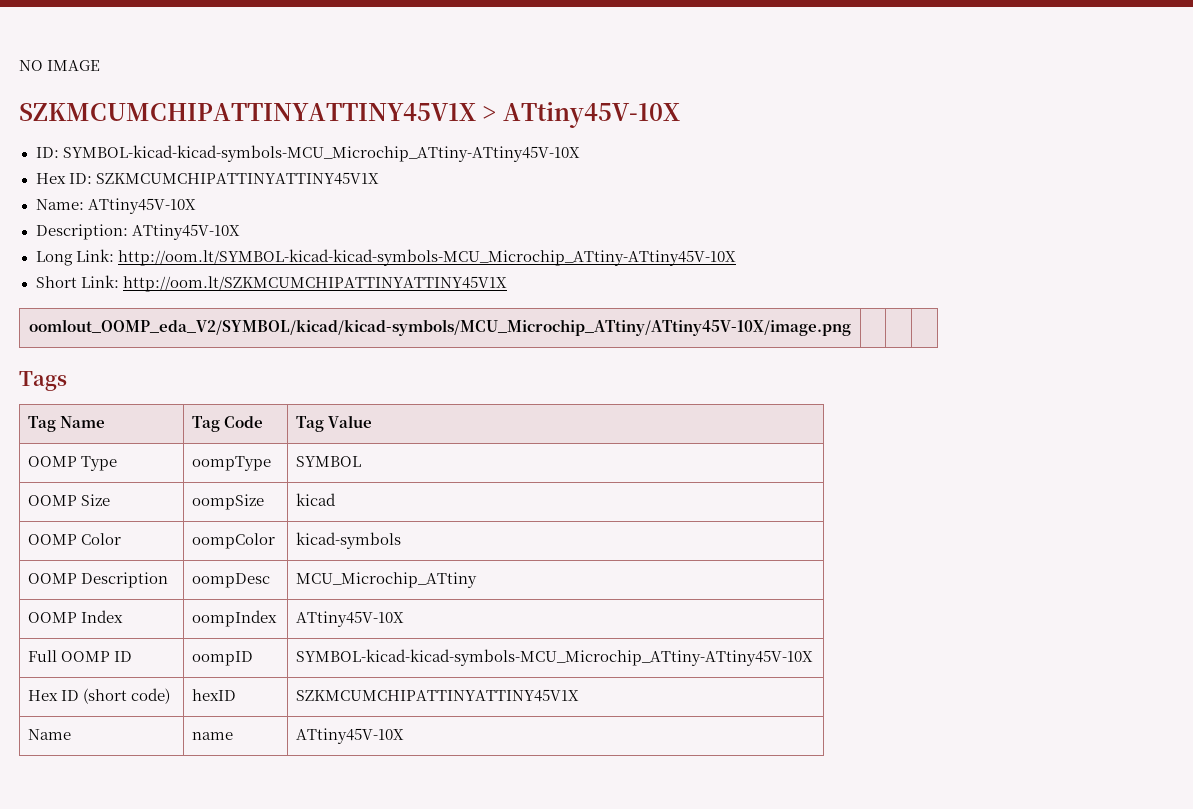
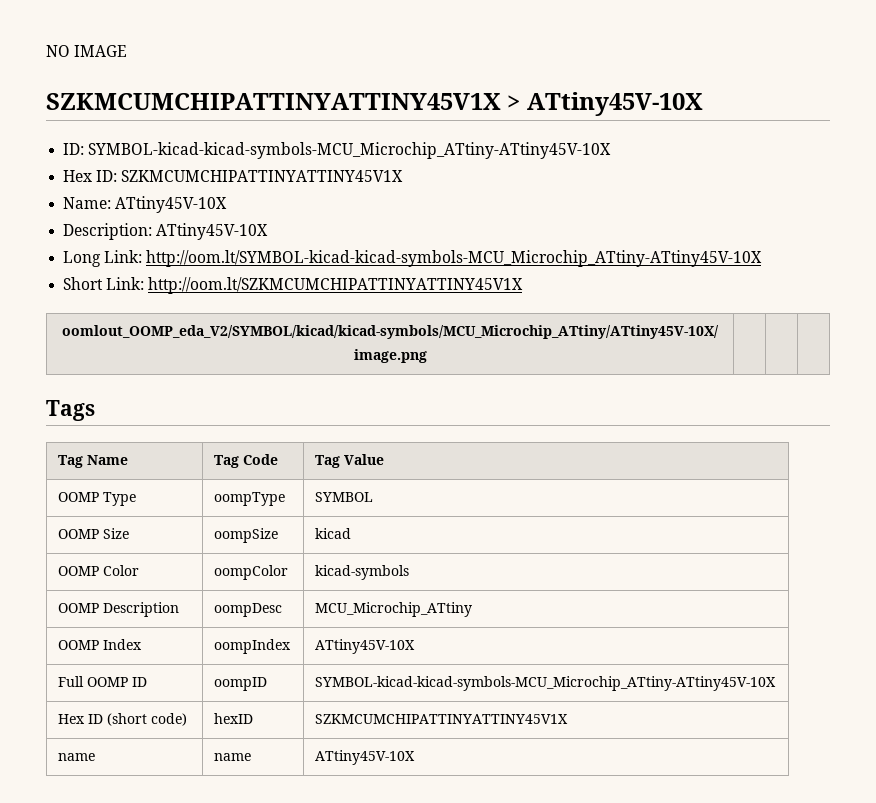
[28,729,72,740] Name -> [57,753,95,761] name

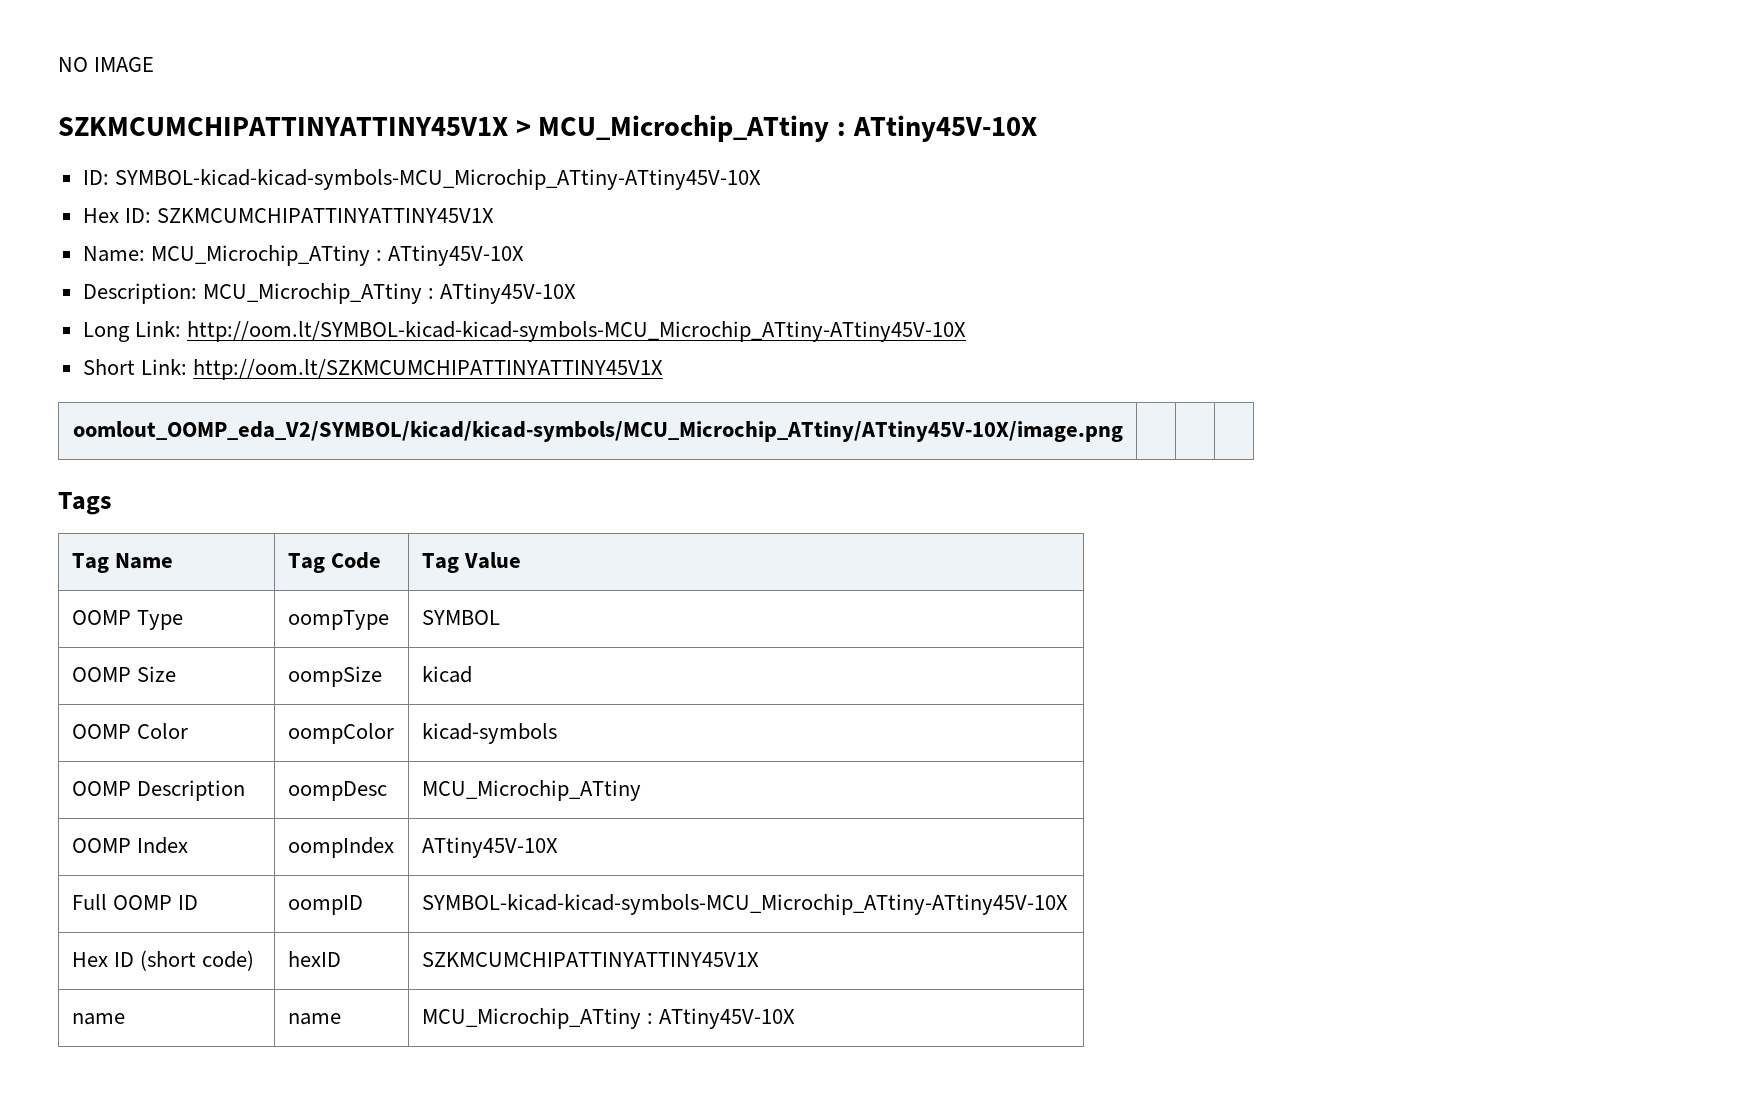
(521, 102) none -> [538,115,847,142] MCU_Microchip_ATtiny :
(112, 203) none -> [150,245,382,266] MCU_Microchip_ATtiny :
(153, 231) none -> [202,283,434,304] MCU_Microchip_ATtiny :
(251, 757) none -> [421,1008,653,1029] MCU_Microchip_ATtiny :

